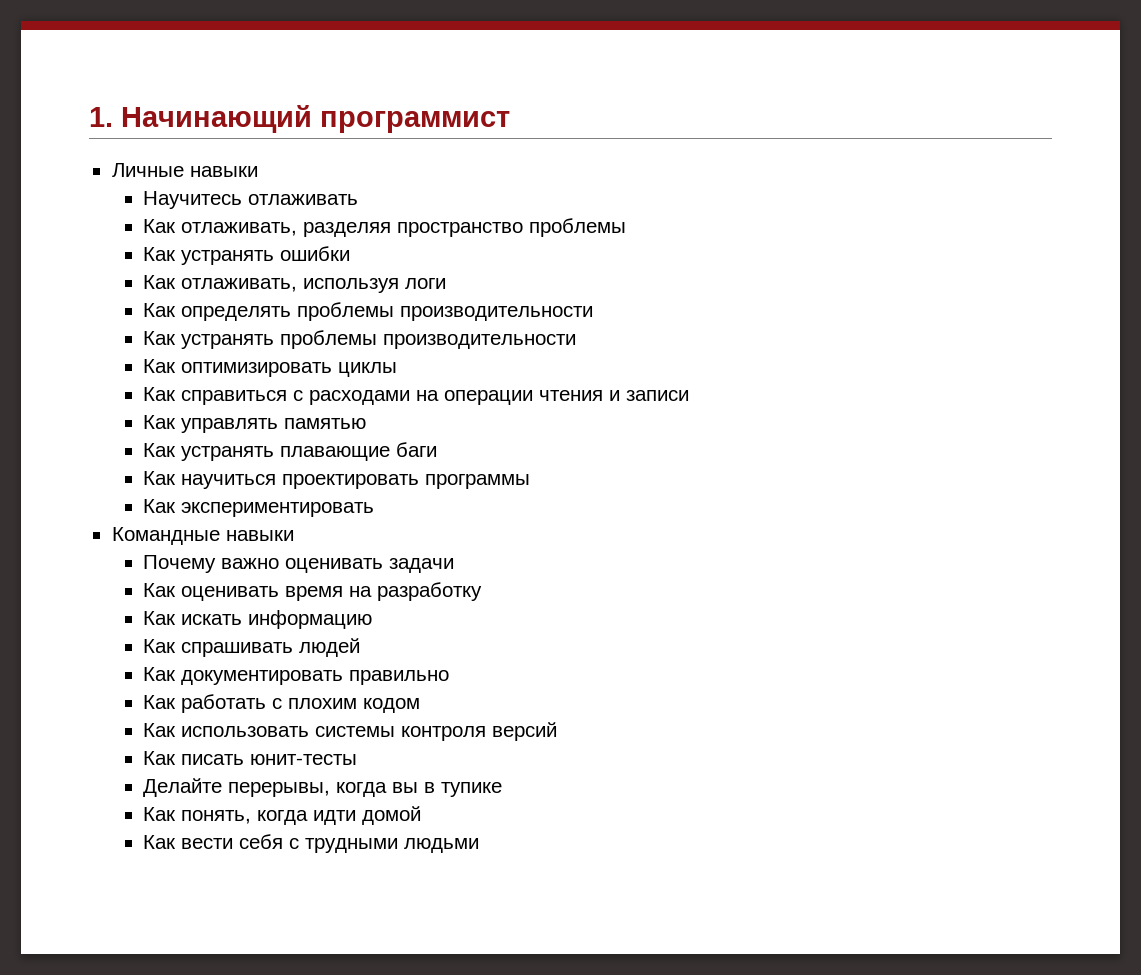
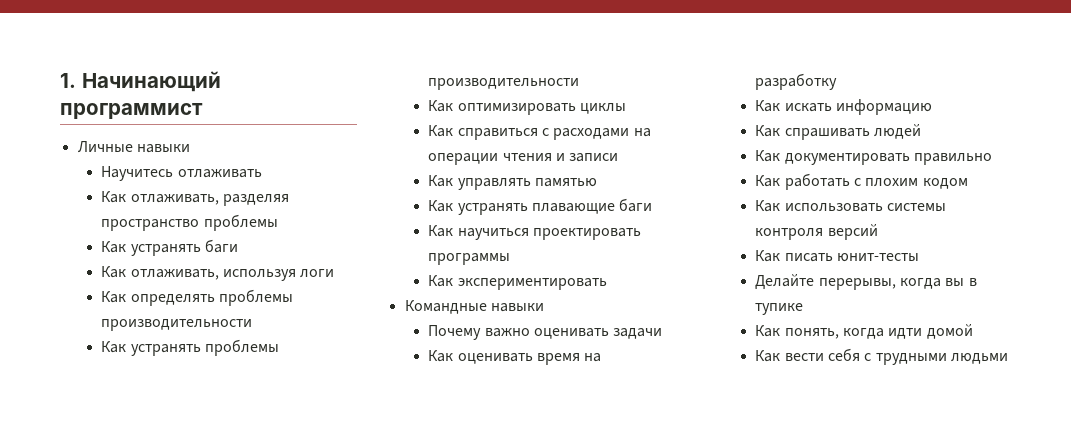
[280,246,351,261] ошибки -> [205,239,239,253] баги

